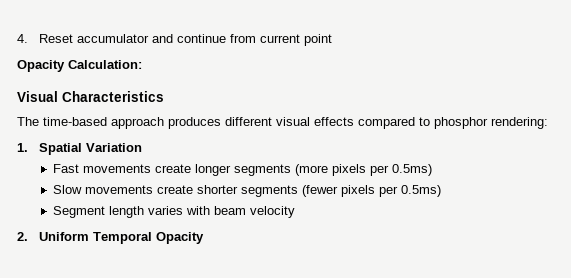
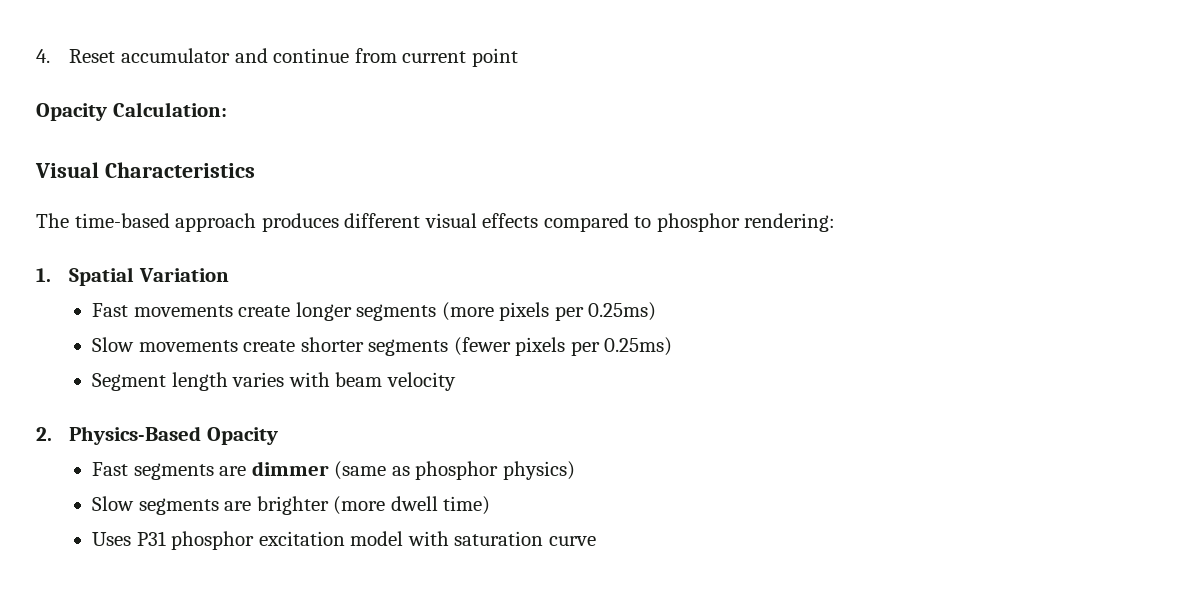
[391,164,432,176] 0.5ms) -> [588,302,657,321] 0.25ms)
[400,185,441,197] 0.5ms) -> [604,337,673,356] 0.25ms)
[38,232,204,244] Uniform Temporal Opacity -> [69,426,278,445] [91,461,575,480] [91,496,491,515] [91,531,596,550] Physics-Based Opacity // Fast segments are dimmer (same as phosphor physics) // Slow segments are brighter (more dwell time) // Uses P31 phosphor excitation model with saturation curve

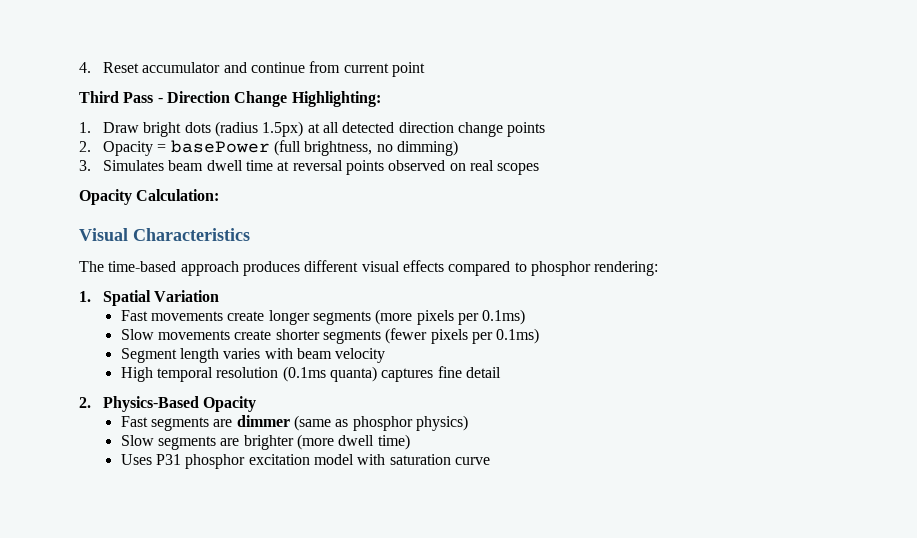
(518, 57) none -> [79,91,381,107] [79,121,546,137] [79,140,459,156] [79,160,540,175] // Third Pass - Direction Change Highlighting: // 1. Draw bright dots (radius 1.5px) at all detected direction change points // 2. Opacity = basePower (full brightness, no dimming) // 3. Simulates beam dwell time at reversal points observed on real scopes
[588,302,657,321] 0.25ms) -> [482,309,526,325] 0.1ms)
[604,337,673,356] 0.25ms) -> [496,328,540,344] 0.1ms)
(456, 381) none -> [120,366,501,382] // High temporal resolution (0.1ms quanta) captures fine detail

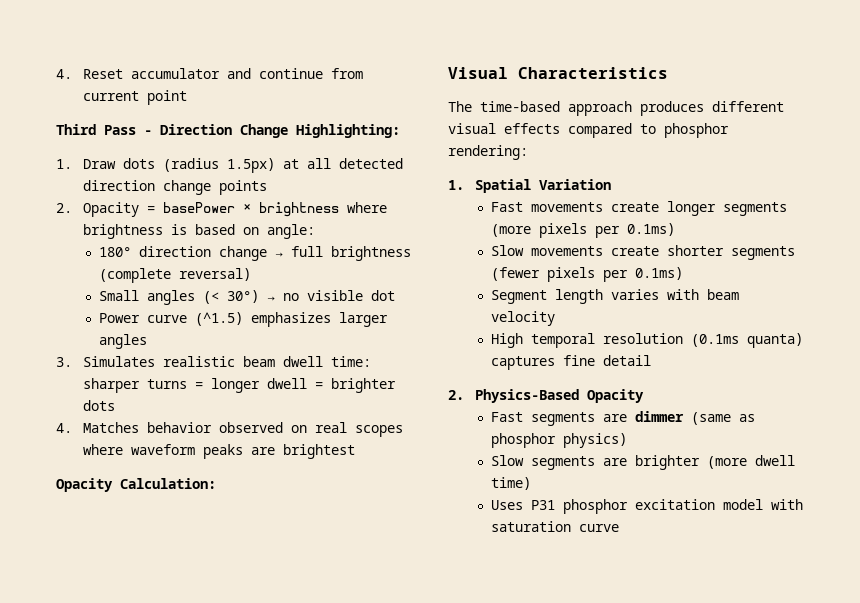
[143,122,182,137] bright -> (117, 164) none
[274,140,459,156] (full brightness, no dimming) -> [243,202,388,217] [83,224,316,239] [98,246,411,261] [98,268,251,283] [98,290,395,305] [98,312,388,327] [98,334,147,349] × brightness where brightness is based on angle: // 180° direction change → full brightness (complete reversal) // Small angles (< 30°) → no visible dot // Power curve (^1.5) emphasizes larger angles
(165, 165) none -> [163,356,236,367] realistic
[246,160,385,175] time at reversal points -> [331,356,372,367] [83,378,397,393] [83,400,116,411] [56,422,213,433] time: sharper turns = longer dwell = brighter dots // 4. Matches behavior
(540, 169) none -> [83,444,356,459] where waveform peaks are brightest

